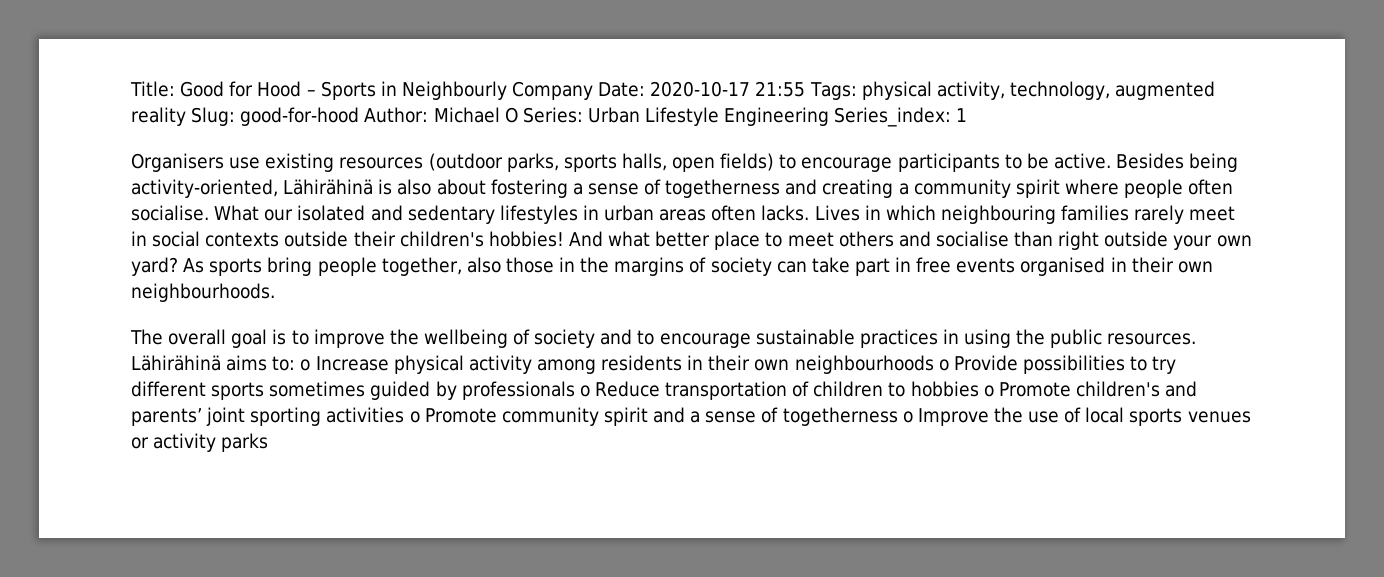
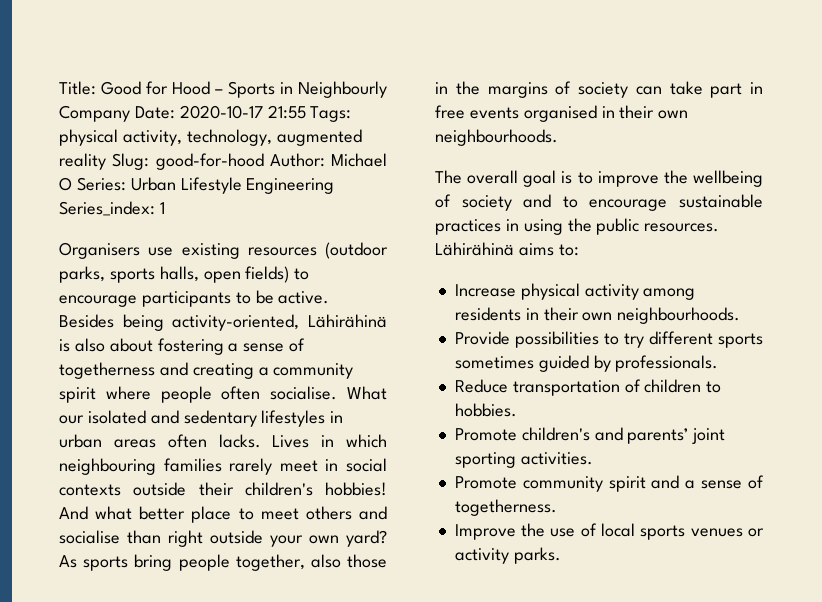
[300,359,311,371] o -> (579, 250) //
[794,355,949,374] neighbourhoods o -> [617,307,741,324] neighbourhoods. //
[461,381,590,400] professionals o -> [615,355,719,372] professionals. //
[910,381,994,397] hobbies o -> [454,403,517,417] hobbies. //
[326,407,420,423] activities o -> [520,452,593,465] activities. //
[782,407,913,426] togetherness o -> [454,499,557,516] togetherness. //
[221,433,269,452] parks -> [513,547,561,564] parks.

